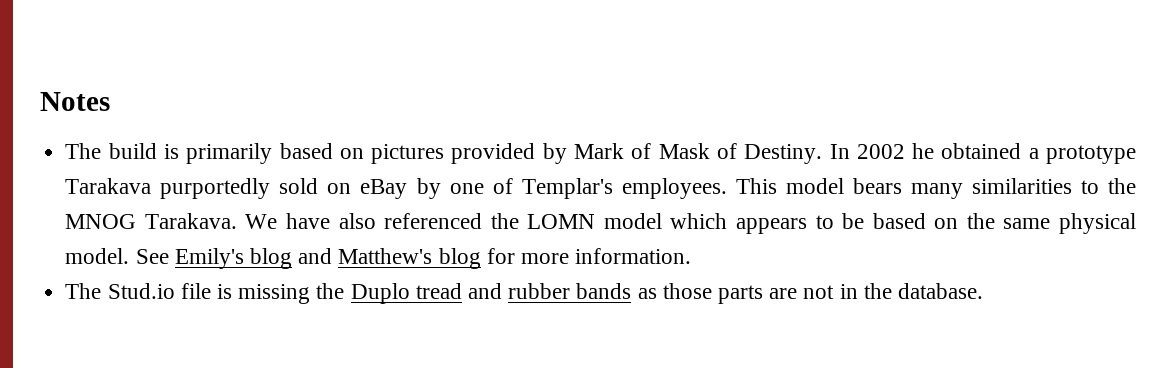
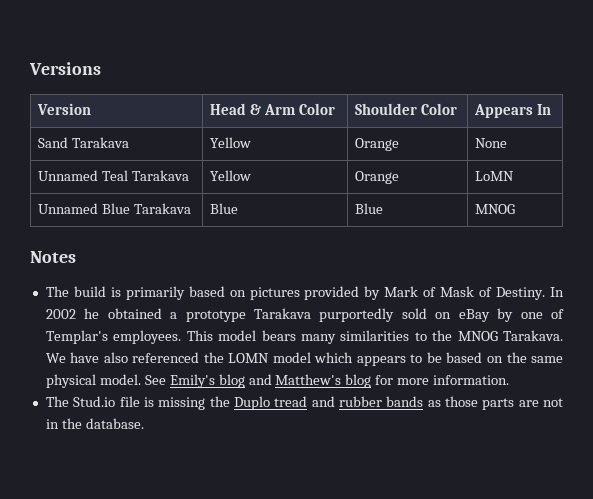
(40, 101) none -> [29,62,101,75] [37,103,92,115] [210,103,335,115] [355,103,458,115] [474,104,552,118] [38,137,130,148] [210,137,252,148] [355,138,400,151] [475,138,508,148] [38,170,190,181] [210,170,252,181] [355,171,400,184] [475,171,515,181] [38,203,192,214] [210,203,239,214] [355,203,384,214] [475,204,516,214] Versions // Version | Head & Arm Color | Shoulder Color | Appears In // Sand Tarakava | Yellow | Orange | None // Unnamed Teal Tarakava | Yellow | Orange | LoMN // Unnamed Blue Tarakava | Blue | Blue | MNOG //

